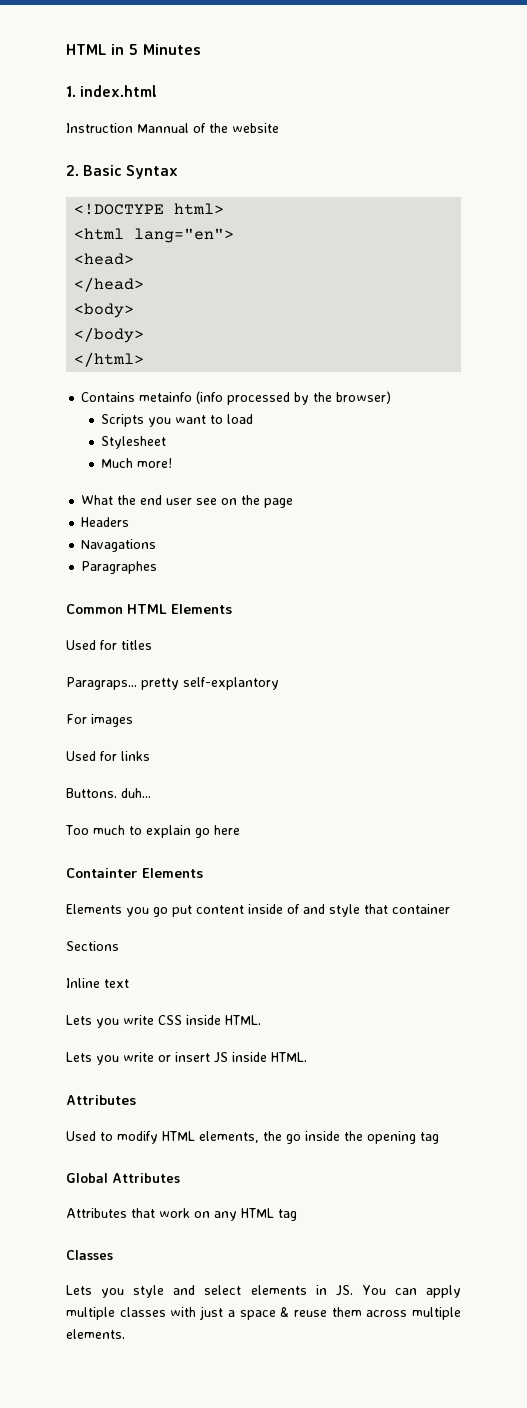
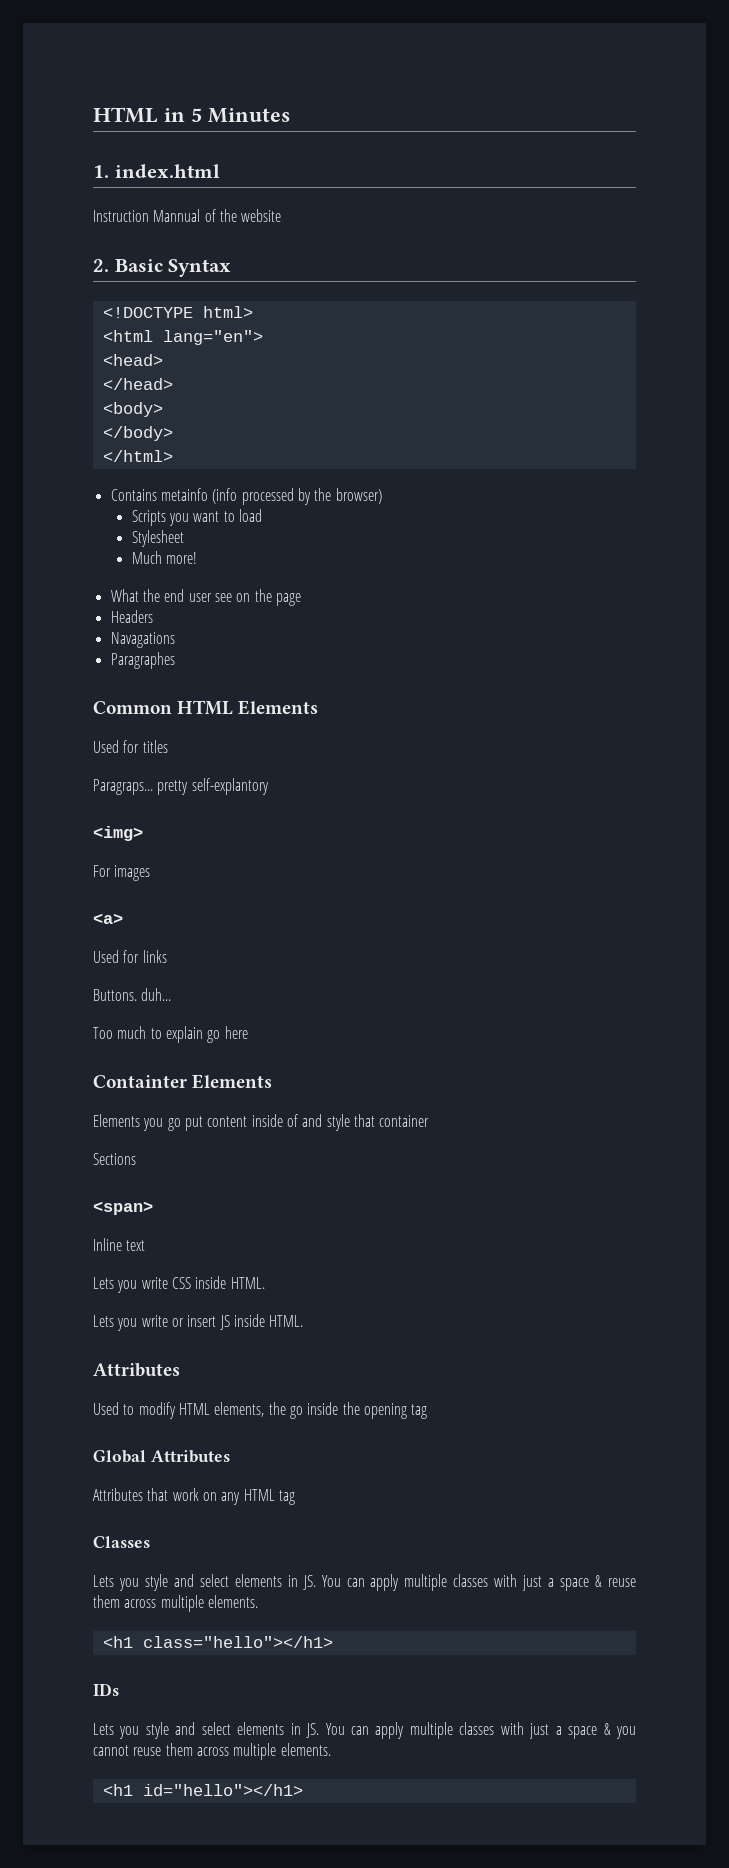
(279, 683) none -> [93,826,143,841] // <img>
(133, 720) none -> [93,913,123,924] // <a>
(119, 946) none -> [93,1201,153,1215] // <span>
(125, 1334) none -> [102,1636,333,1648] [93,1683,119,1696] [93,1722,636,1739] [93,1743,331,1760] [102,1784,303,1796] // <h1 class="hello"></h1> // IDs // Lets you style and select elements in JS. You can apply multiple classes with just a space & you cannot reuse them across multiple elements. // <h1 id="hello"></h1>

